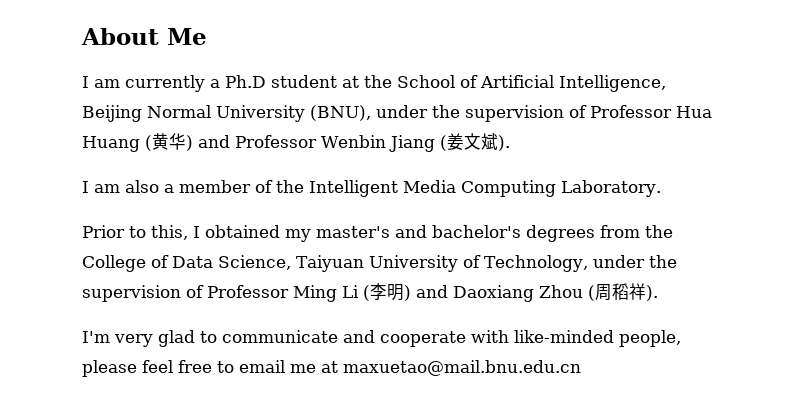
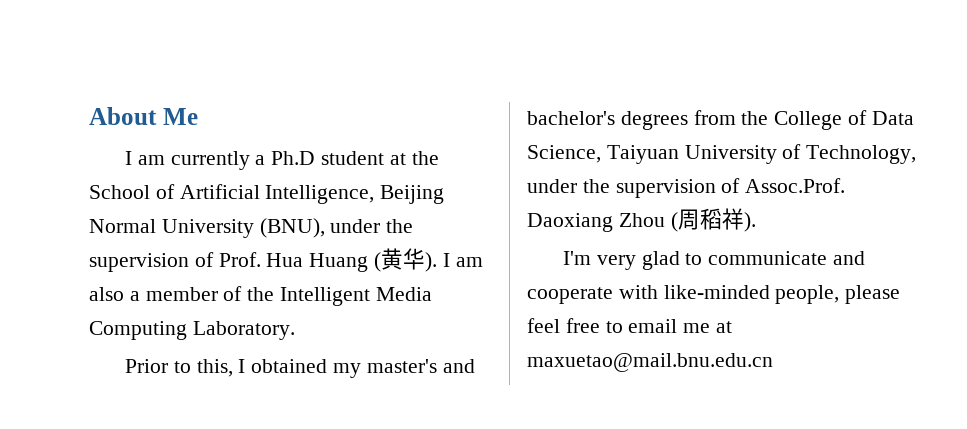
[590,105,672,118] Professor -> [218,252,261,267] Prof.
[186,133,510,152] ) and Professor Wenbin Jiang (姜文斌). // -> [425,252,438,272] ).
[207,283,448,302] Professor Ming Li (李明) and -> [745,178,846,193] Assoc.Prof.

